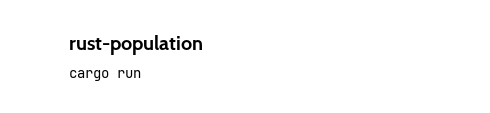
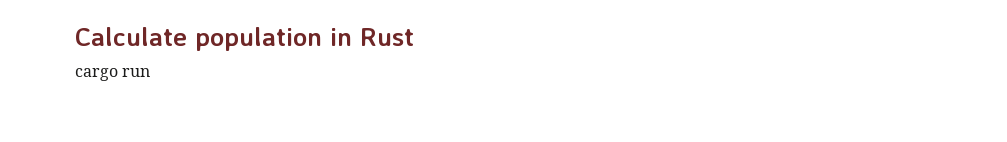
[69,35,203,55] rust-population -> [75,27,414,51] Calculate population in Rust

